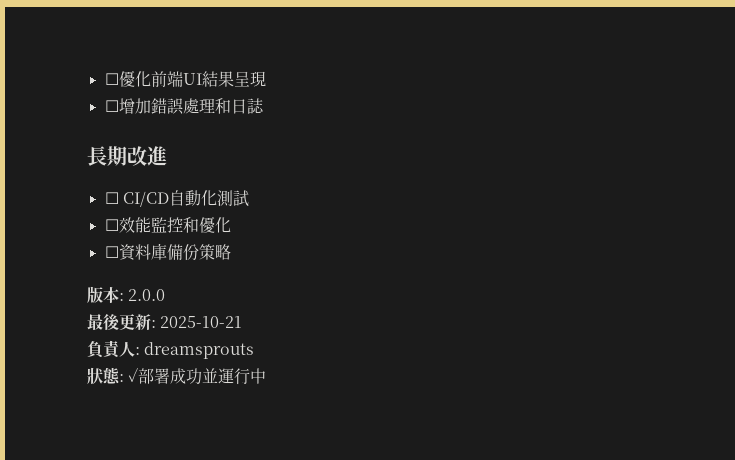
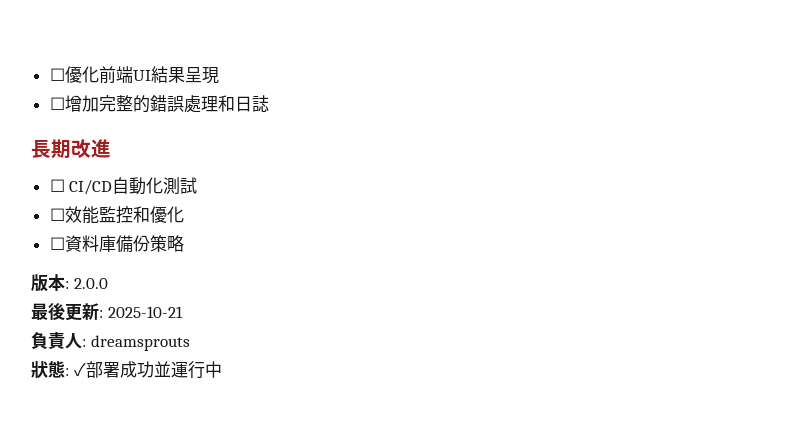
(151, 106) none -> [98,95,150,113] 完整的

